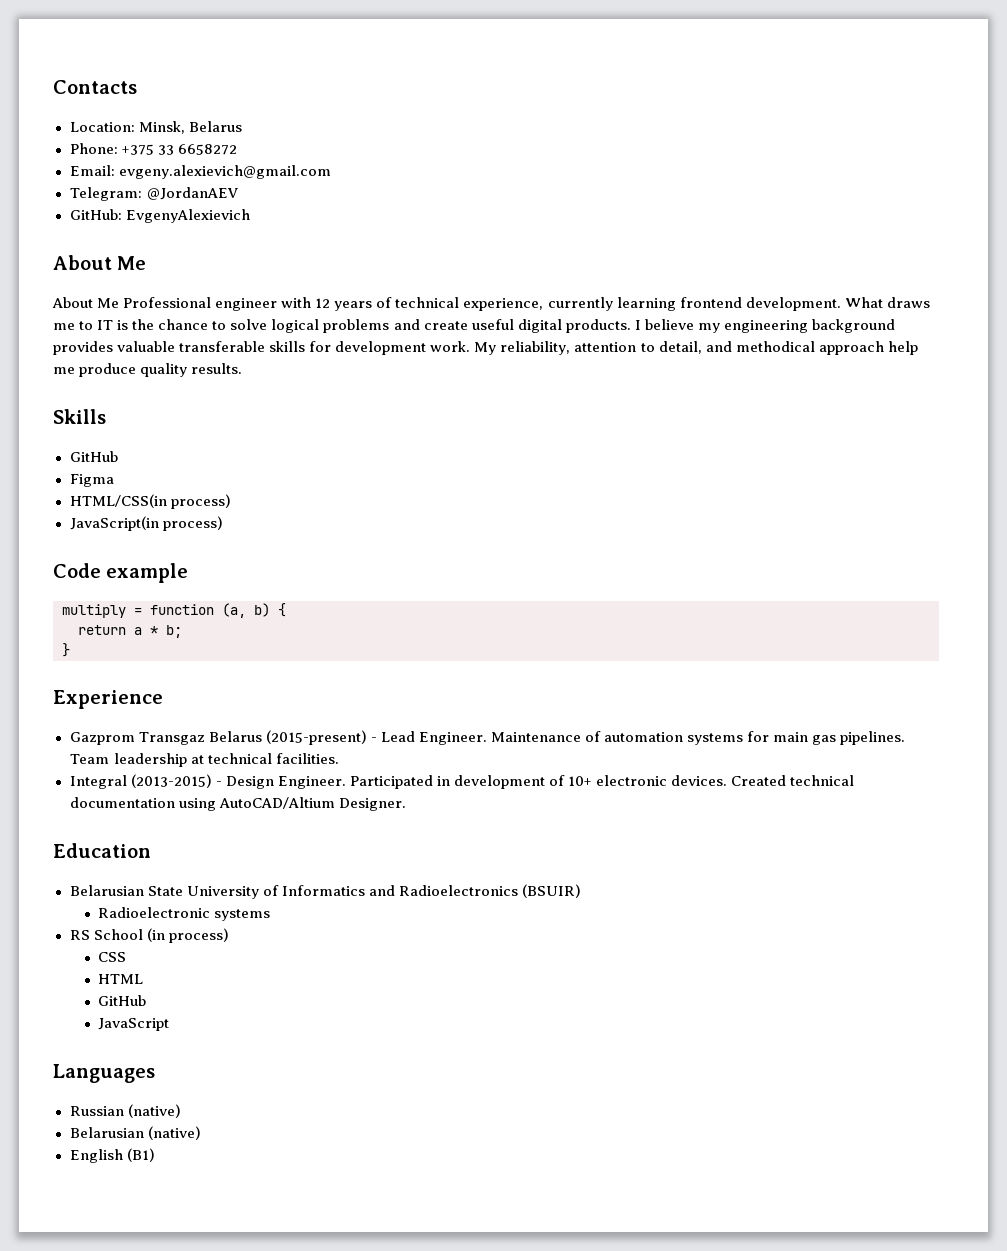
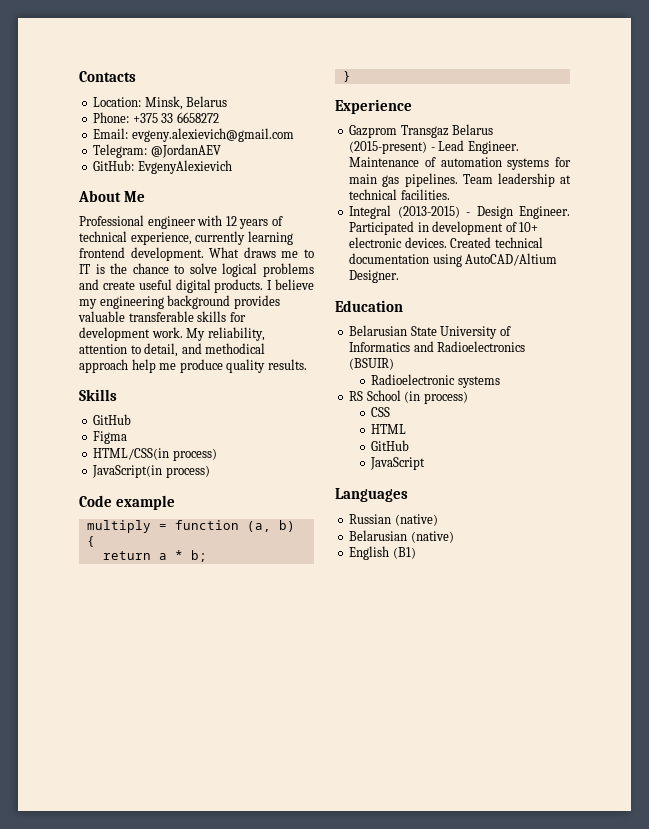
[52,297,120,308] About Me -> (145, 196) none

